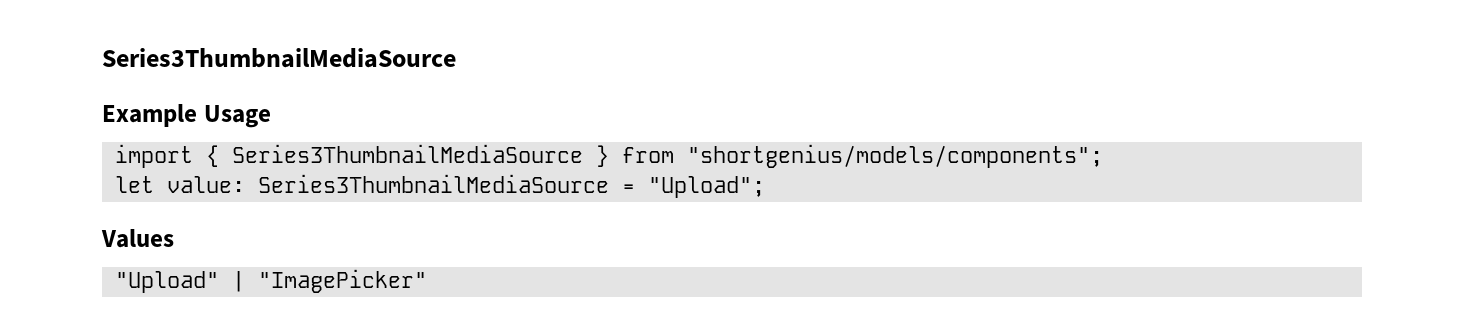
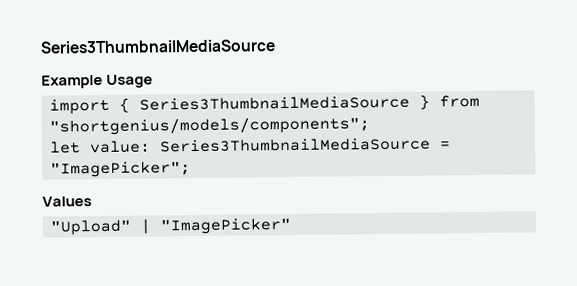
[648,176,766,198] "Upload"; -> [50,161,192,178] "ImagePicker";

